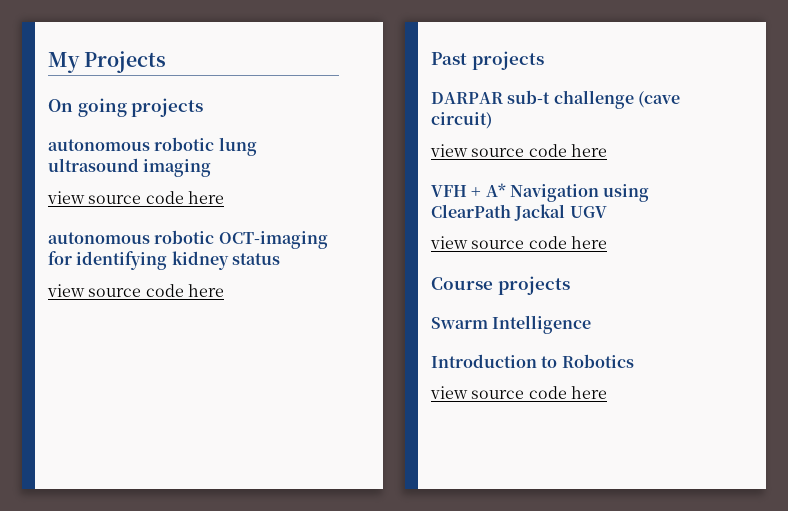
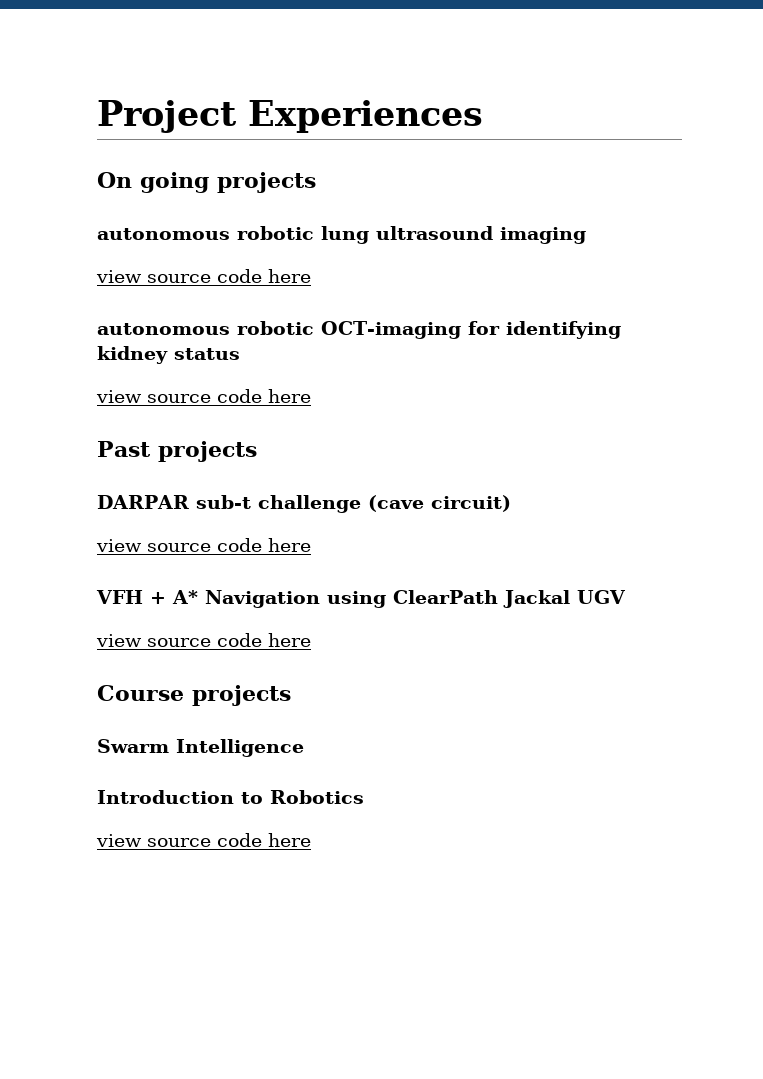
[48,51,167,73] My Projects -> [97,100,483,133] Project Experiences

